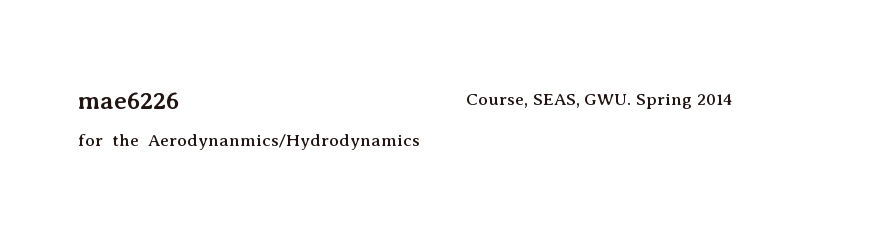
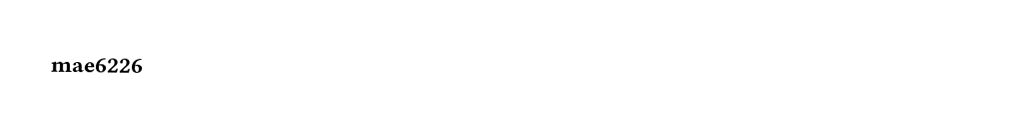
[78,134,420,150] [466,93,733,109] // for the Aerodynanmics/Hydrodynamics Course, SEAS, GWU. Spring 2014 -> (143, 65) none

